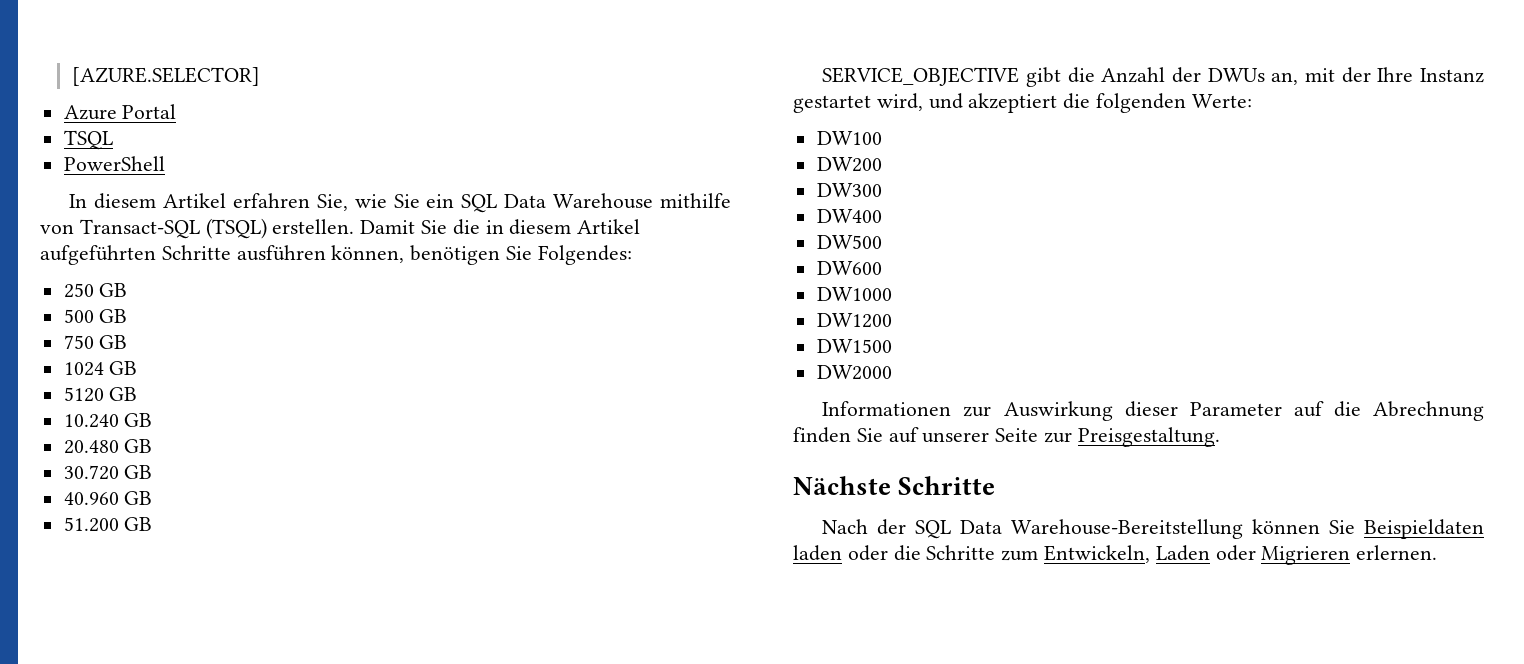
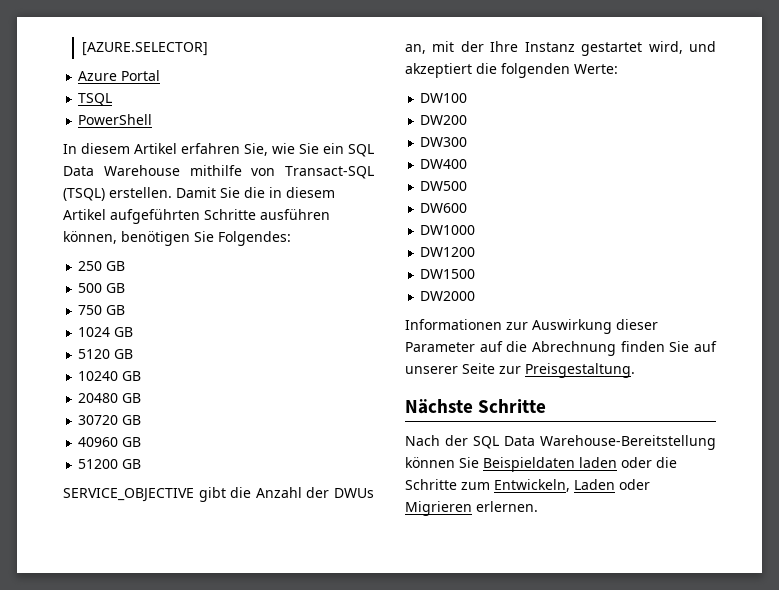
[63,413,153,428] [63,439,153,454] [63,465,153,480] [63,491,153,505] [63,517,119,532] 10.240 GB // 20.480 GB // 30.720 GB // 40.960 GB // 51.200 -> [78,371,142,381] [78,393,142,403] [78,415,142,425] [78,437,142,447] [78,459,119,469] 10240 GB // 20480 GB // 30720 GB // 40960 GB // 51200

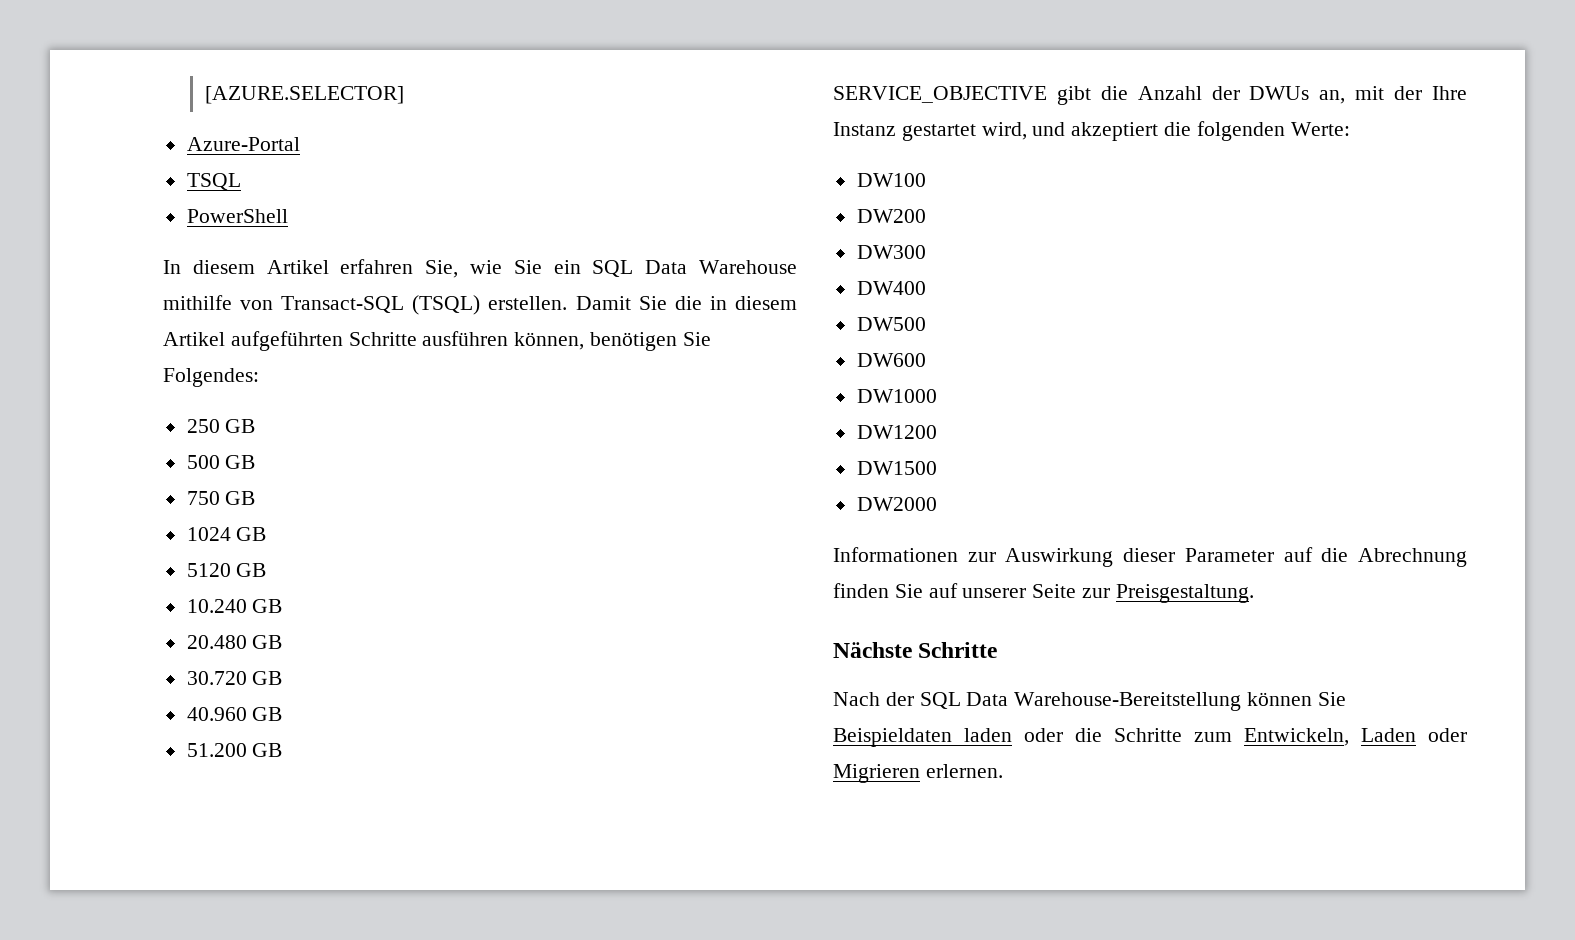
[78,70,161,81] Azure Portal -> [186,137,300,151] Azure-Portal
[78,371,142,381] [78,393,142,403] [78,415,142,425] [78,437,142,447] [78,459,119,469] 10240 GB // 20480 GB // 30720 GB // 40960 GB // 51200 -> [186,599,283,613] [186,635,283,649] [186,671,283,685] [186,707,283,721] [186,743,247,757] 10.240 GB // 20.480 GB // 30.720 GB // 40.960 GB // 51.200

